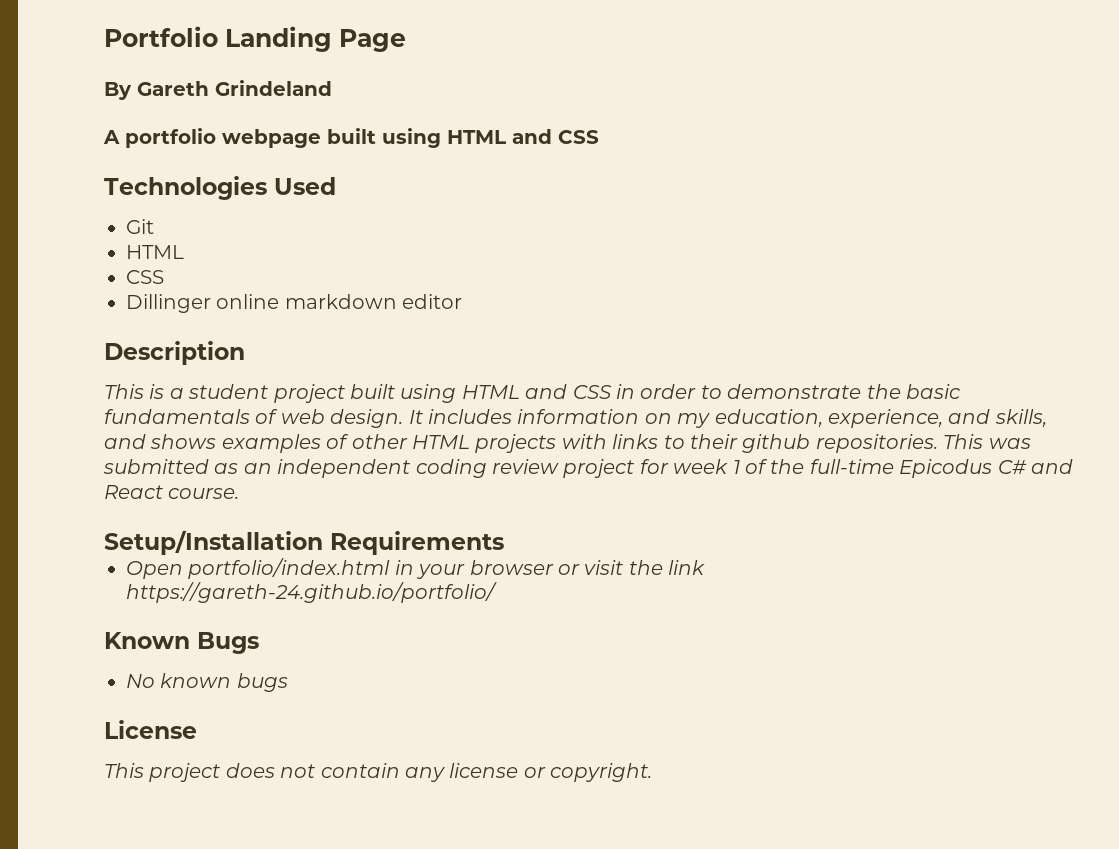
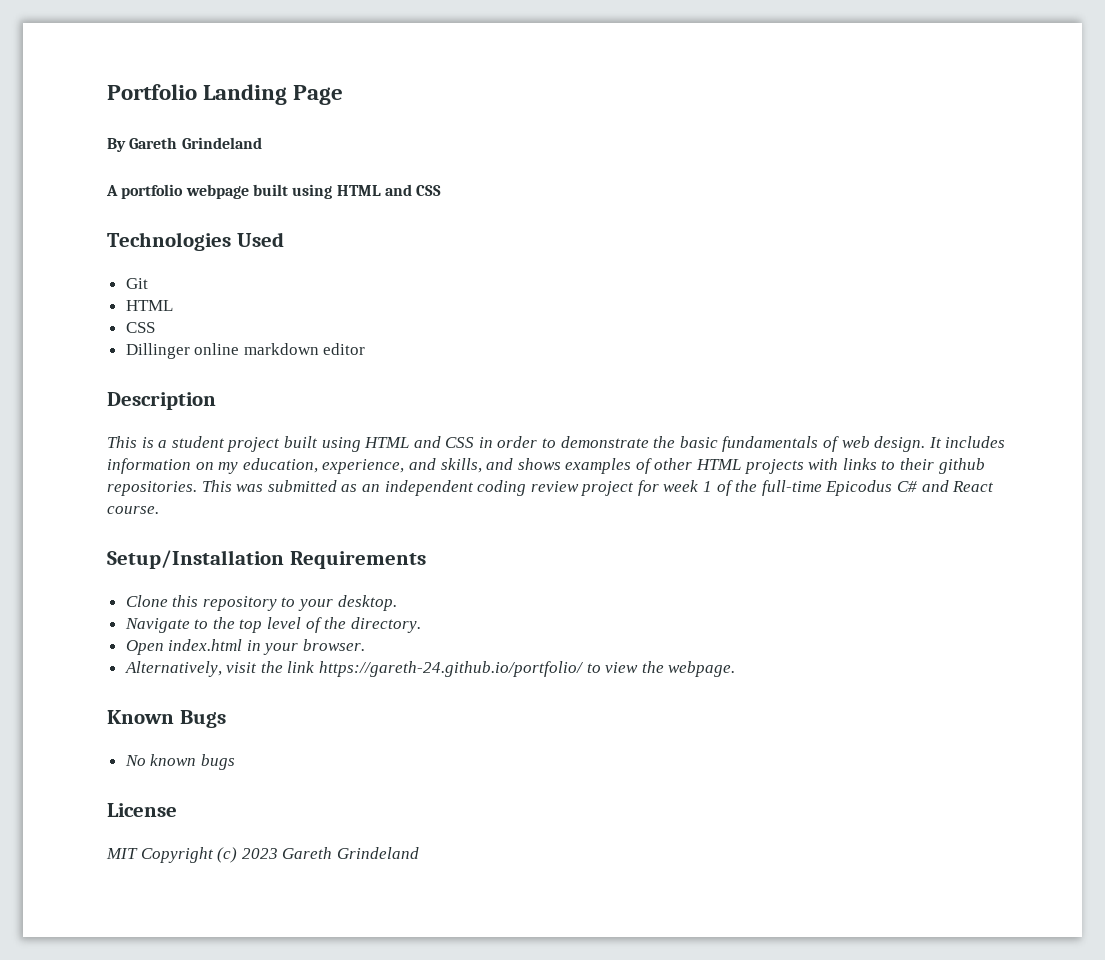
(504, 543) none -> [125,595,397,611] [124,617,421,633] // Clone this repository to your desktop. // Navigate to the top level of the directory.
[188,558,391,579] portfolio/index.html -> [168,639,243,651] index.html
[469,560,580,575] browser or -> [303,639,366,651] [124,661,222,677] browser. // Alternatively,
(497, 592) none -> [586,661,736,677] to view the webpage.
[104,763,653,782] This project does not contain any license or copyright. -> [106,847,419,863] MIT Copyright (c) 2023 Gareth Grindeland

